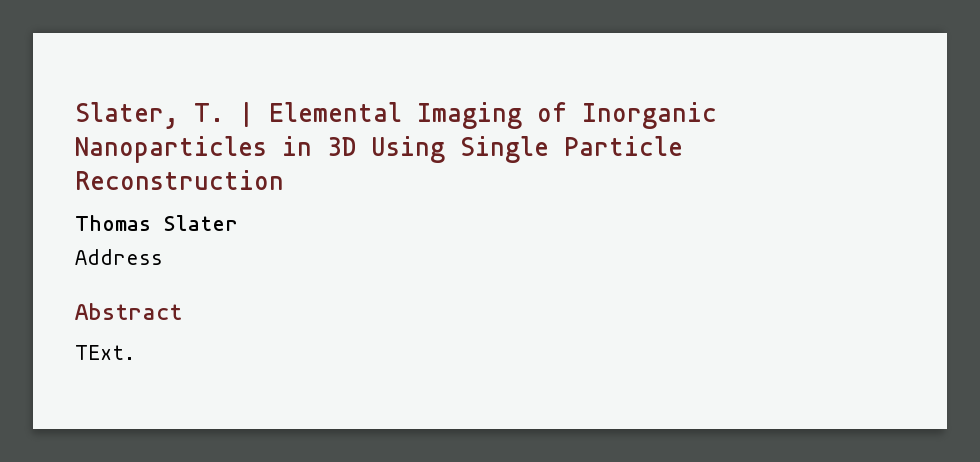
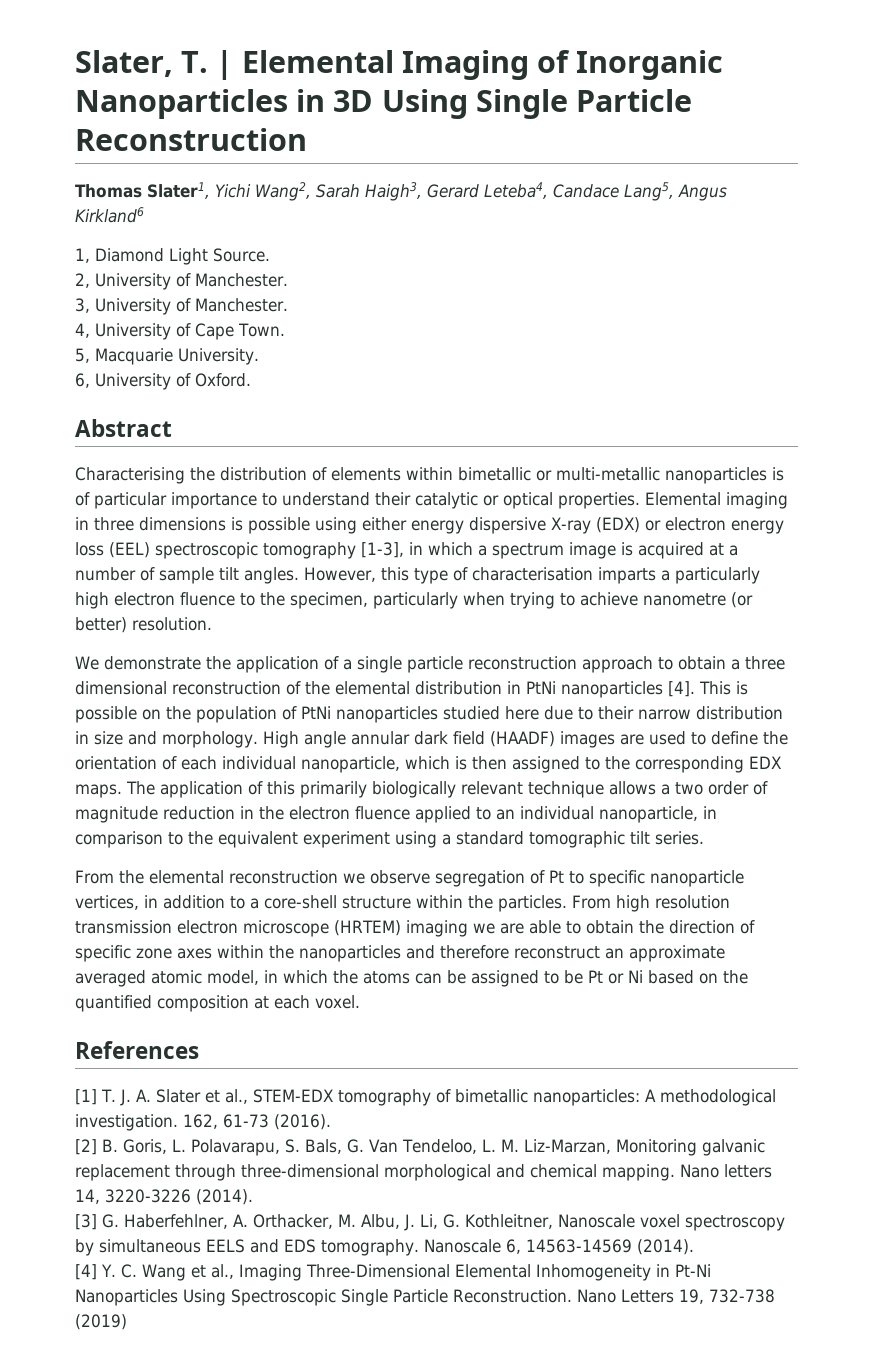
[163,215,238,231] [75,249,163,265] [75,303,182,320] [75,345,135,360] Slater // Address // Abstract // TExt. -> [147,182,727,201] [75,207,144,223] [75,248,270,265] [75,273,288,290] [75,298,288,315] [75,323,285,340] [75,348,259,365] [75,373,251,390] [75,419,172,437] [75,467,784,484] [75,492,788,509] [75,517,784,534] [75,542,738,559] [75,567,760,584] [75,592,753,609] [75,617,212,633] [75,656,785,673] [75,681,748,698] [75,706,783,723] [75,731,788,748] [75,756,781,773] [75,781,768,798] [75,806,717,823] [75,831,704,848] [75,870,744,887] [75,895,730,912] [75,920,755,937] [75,945,725,962] [75,970,748,987] [75,995,360,1012] [75,1041,199,1059] [75,1089,776,1106] [75,1114,331,1131] [75,1139,765,1156] [75,1164,772,1181] [75,1189,253,1205] [75,1214,785,1231] [75,1239,694,1256] [75,1264,711,1281] [75,1289,775,1306] [75,1314,127,1330] Slater1, Yichi Wang2, Sarah Haigh3, Gerard Leteba4, Candace Lang5, Angus Kirkland6 // 1, Diamond Light Source. // 2, University of Manchester. // 3, University of Manchester. // 4, University of Cape Town. // 5, Macquarie University. // 6, University of Oxford. // Abstract // Characterising the distribution of elements within bimetallic or multi-metallic nanoparticles is of particular importance to understand their catalytic or optical properties. Elemental imaging in three dimensions is possible using either energy dispersive X-ray (EDX) or electron energy loss (EEL) spectroscopic tomography [1-3], in which a spectrum image is acquired at a number of sample tilt angles. However, this type of characterisation imparts a particularly high electron fluence to the specimen, particularly when trying to achieve nanometre (or better) resolution. // We demonstrate the application of a single particle reconstruction approach to obtain a three dimensional reconstruction of the elemental distribution in PtNi nanoparticles [4]. This is possible on the population of PtNi nanoparticles studied here due to their narrow distribution in size and morphology. High angle annular dark field (HAADF) images are used to define the orientation of each individual nanoparticle, which is then assigned to the corresponding EDX maps. The application of this primarily biologically relevant technique allows a two order of magnitude reduction in the electron fluence applied to an individual nanoparticle, in comparison to the equivalent experiment using a standard tomographic tilt series. // From the elemental reconstruction we observe segregation of Pt to specific nanoparticle vertices, in addition to a core-shell structure within the particles. From high resolution transmission electron microscope (HRTEM) imaging we are able to obtain the direction of specific zone axes within the nanoparticles and therefore reconstruct an approximate averaged atomic model, in which the atoms can be assigned to be Pt or Ni based on the quantified composition at each voxel. // References // [1] T. J. A. Slater et al., STEM-EDX tomography of bimetallic nanoparticles: A methodological investigation. 162, 61-73 (2016). // [2] B. Goris, L. Polavarapu, S. Bals, G. Van Tendeloo, L. M. Liz-Marzan, Monitoring galvanic replacement through three-dimensional morphological and chemical mapping. Nano letters 14, 3220-3226 (2014). // [3] G. Haberfehlner, A. Orthacker, M. Albu, J. Li, G. Kothleitner, Nanoscale voxel spectroscopy by simultaneous EELS and EDS tomography. Nanoscale 6, 14563-14569 (2014). // [4] Y. C. Wang et al., Imaging Three-Dimensional Elemental Inhomogeneity in Pt-Ni Nanoparticles Using Spectroscopic Single Particle Reconstruction. Nano Letters 19, 732-738 (2019)

